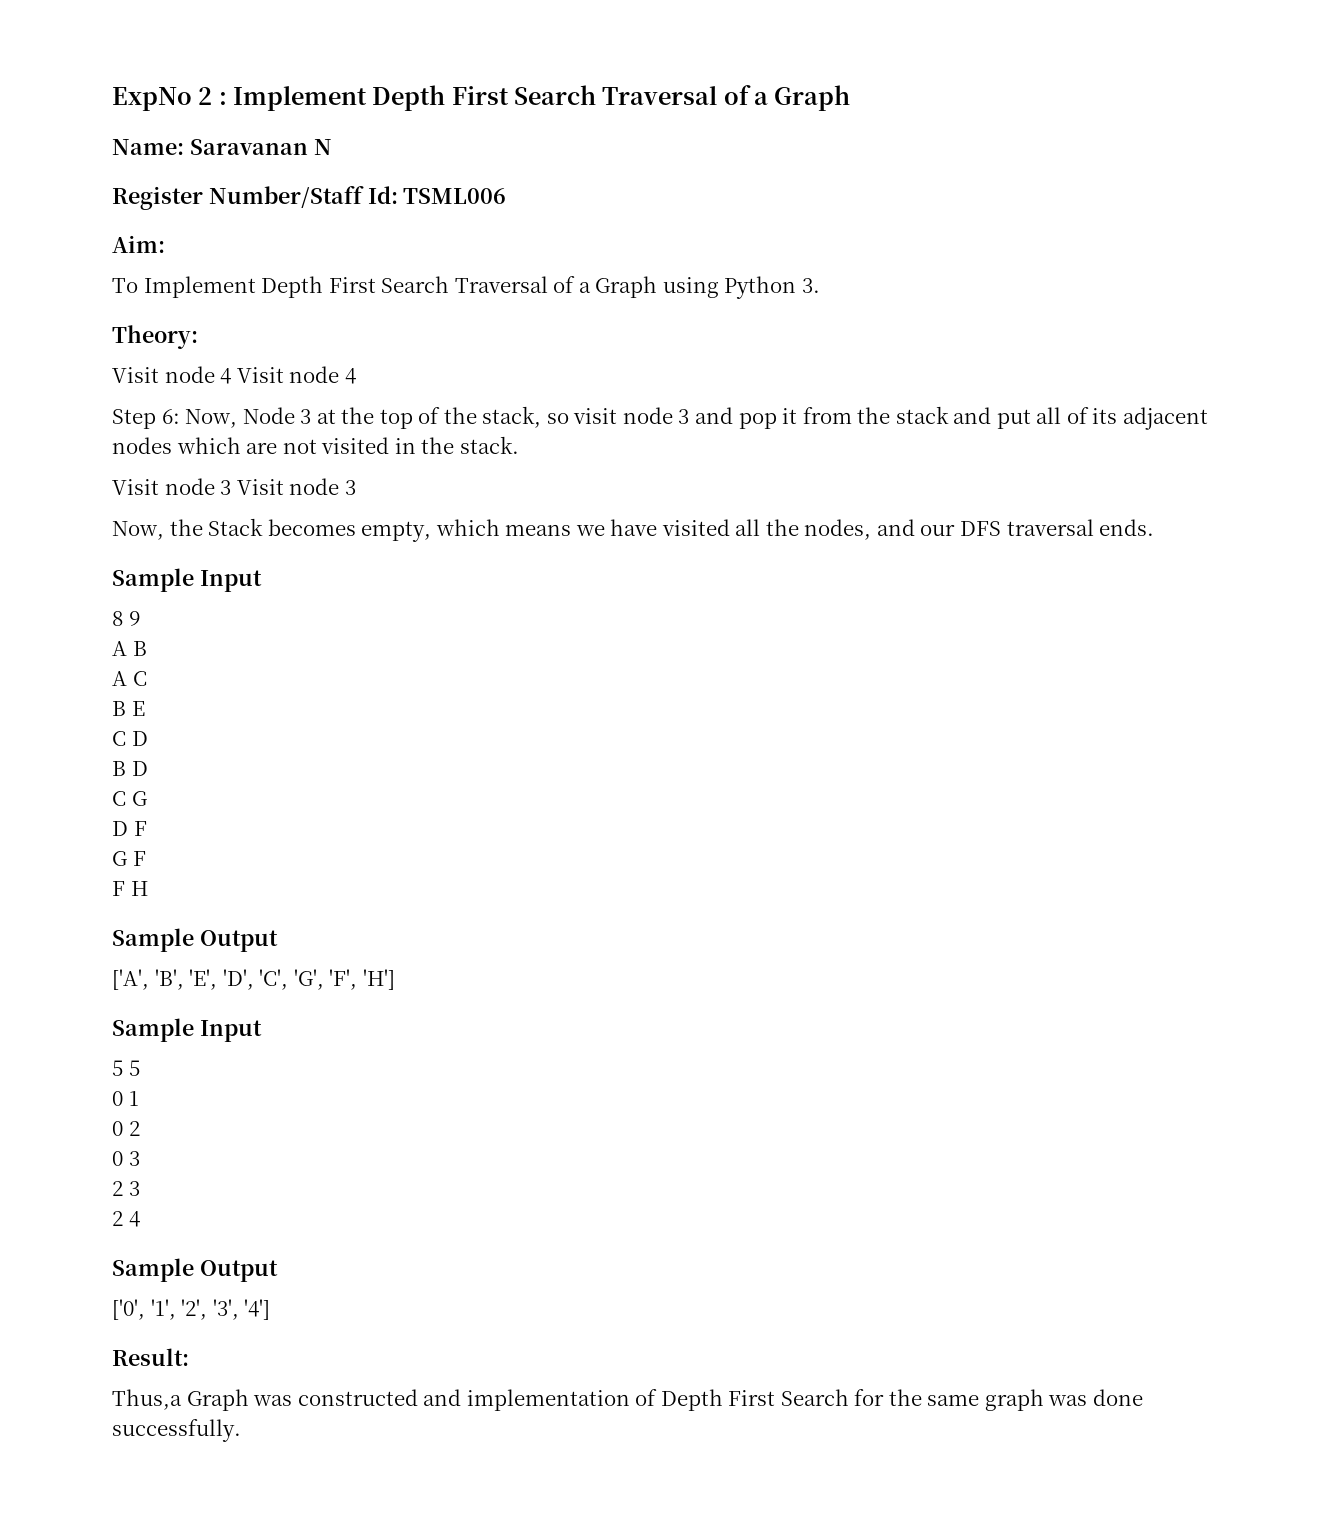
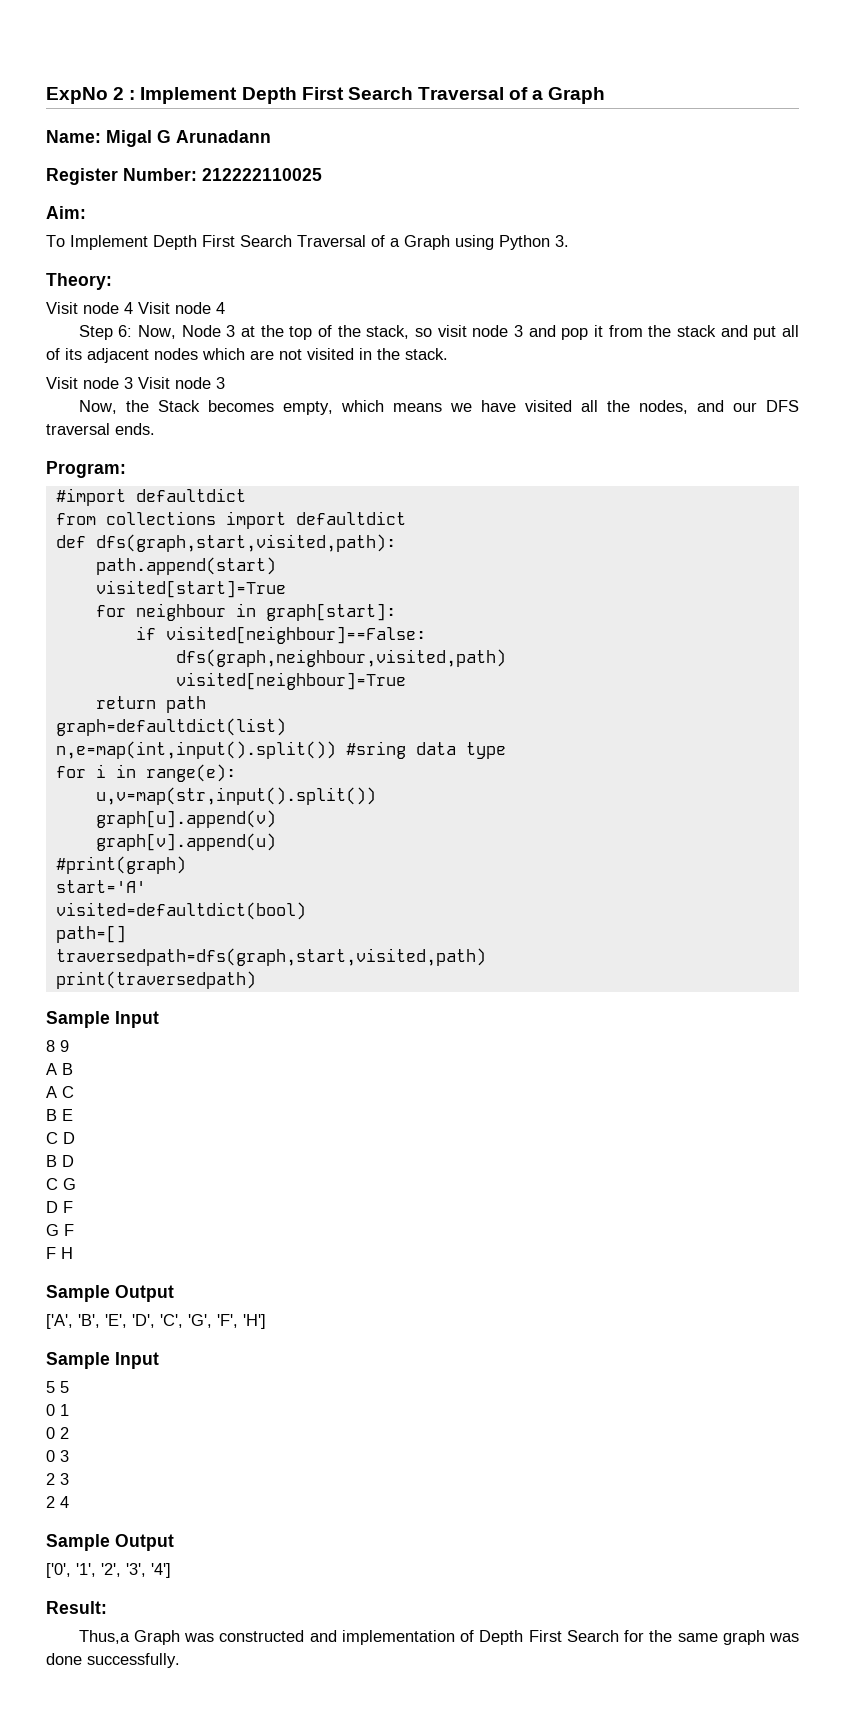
[189,139,332,155] [112,186,507,210] Saravanan N // Register Number/Staff Id: TSML006 -> [106,130,271,147] [46,168,322,185] Migal G Arunadann // Register Number: 212222110025
(1155, 527) none -> [46,461,126,478] [55,488,246,506] [55,511,406,529] [55,534,396,552] [95,557,276,575] [95,580,286,598] [95,603,396,621] [135,626,426,644] [175,649,506,667] [175,672,406,690] [95,696,206,713] [55,718,286,736] [55,741,506,759] [55,764,236,782] [95,787,376,805] [95,810,276,828] [95,833,276,851] [55,856,186,874] [55,880,146,893] [55,902,306,920] [55,925,126,943] [55,948,486,966] [55,971,256,989] // Program: // #import defaultdict // from collections import defaultdict // def dfs(graph,start,visited,path): // path.append(start) // visited[start]=True // for neighbour in graph[start]: // if visited[neighbour]==False: // dfs(graph,neighbour,visited,path) // visited[neighbour]=True // return path // graph=defaultdict(list) // n,e=map(int,input().split()) #sring data type // for i in range(e): // u,v=map(str,input().split()) // graph[u].append(v) // graph[v].append(u) // #print(graph) // start='A' // visited=defaultdict(bool) // path=[] // traversedpath=dfs(graph,start,visited,path) // print(traversedpath)

